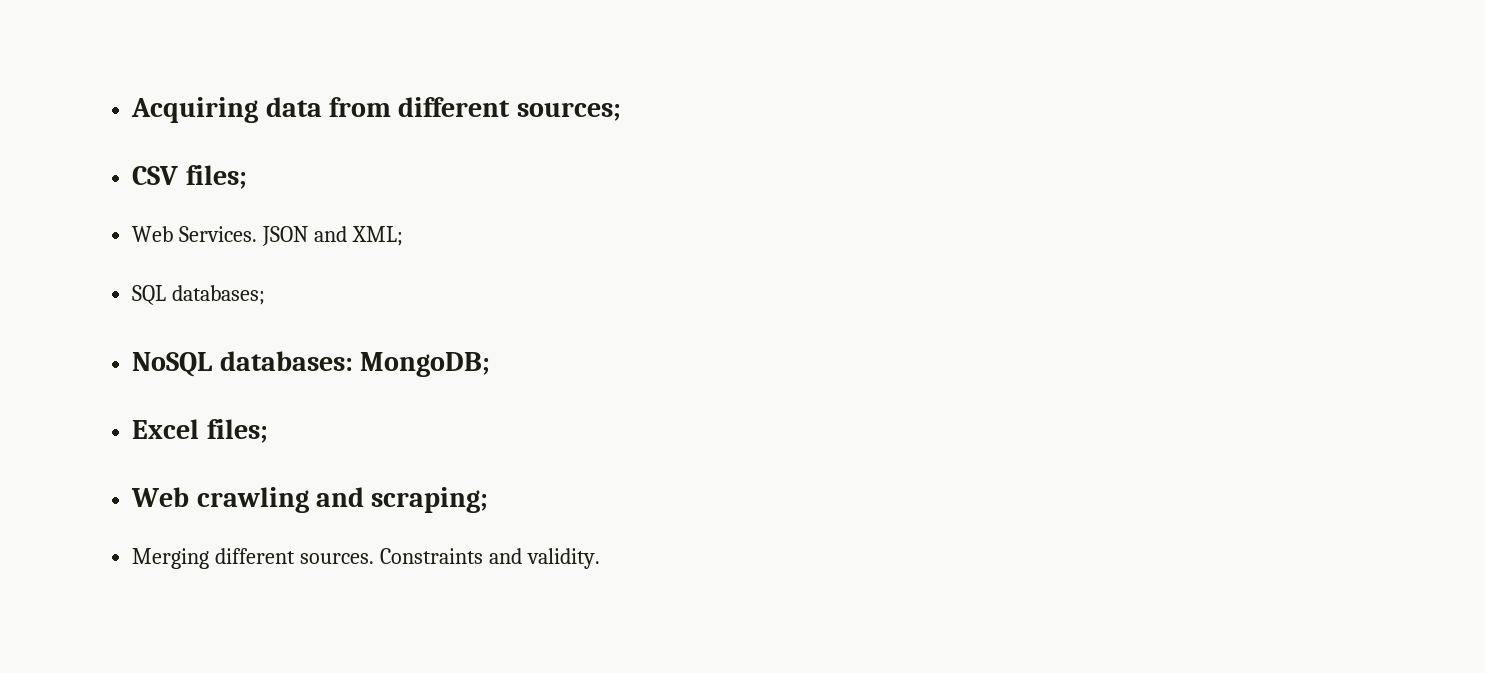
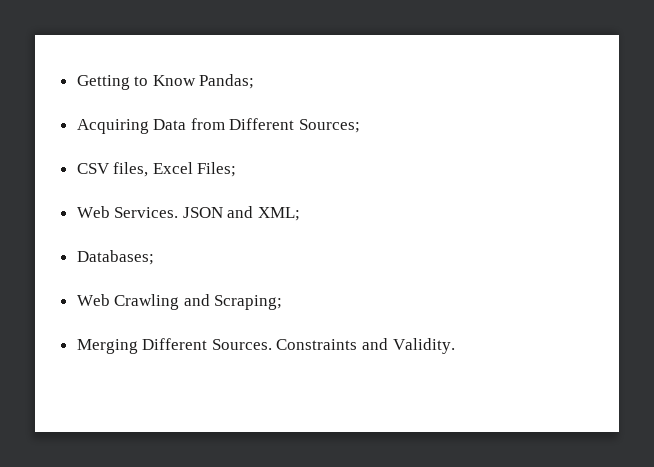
[131,97,621,123] [132,165,247,189] Acquiring data from different sources; // CSV files; -> [76,74,255,90] [76,118,361,134] [76,162,237,177] Getting to Know Pandas; // Acquiring Data from Different Sources; // CSV files, Excel Files;
[132,285,266,305] [132,351,491,377] [132,419,268,443] [131,487,489,513] SQL databases; // NoSQL databases: MongoDB; // Excel files; // Web crawling and scraping; -> [76,250,154,265] [76,294,283,310] Databases; // Web Crawling and Scraping;
[215,548,375,564] different sources. -> [142,338,272,350] Different Sources.
[526,548,600,569] validity. -> [392,338,455,354] Validity.

